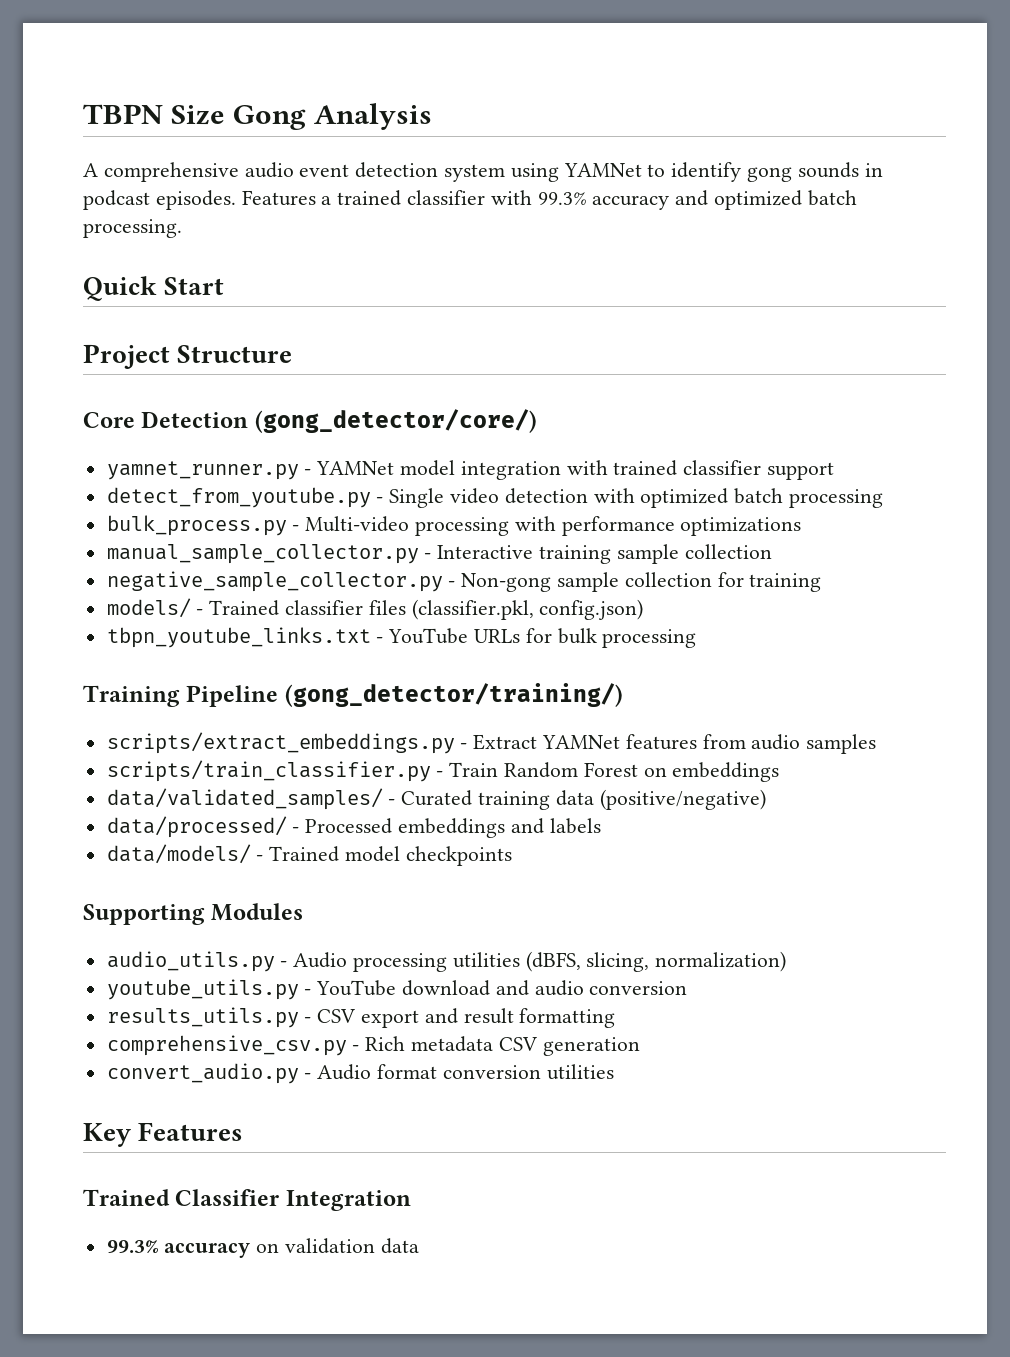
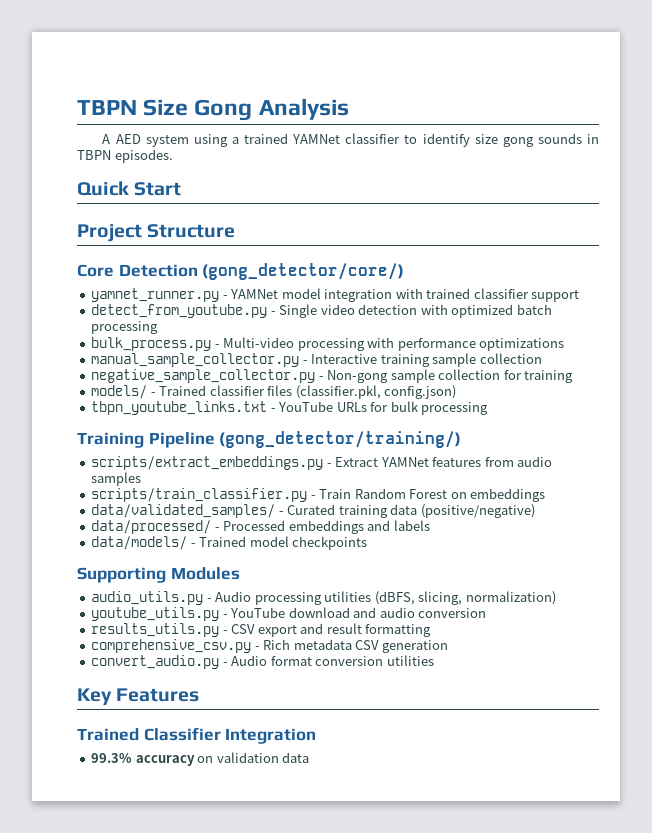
[103,162,642,182] comprehensive audio event detection system using YAMNet -> [115,133,401,147] AED system using a trained YAMNet classifier
(742, 172) none -> [474,134,498,144] size
[83,190,150,210] podcast -> [77,150,111,160] TBPN
[241,190,857,210] [83,219,182,238] Features a trained classifier with 99.3% accuracy and optimized batch processing. -> (173, 156) none

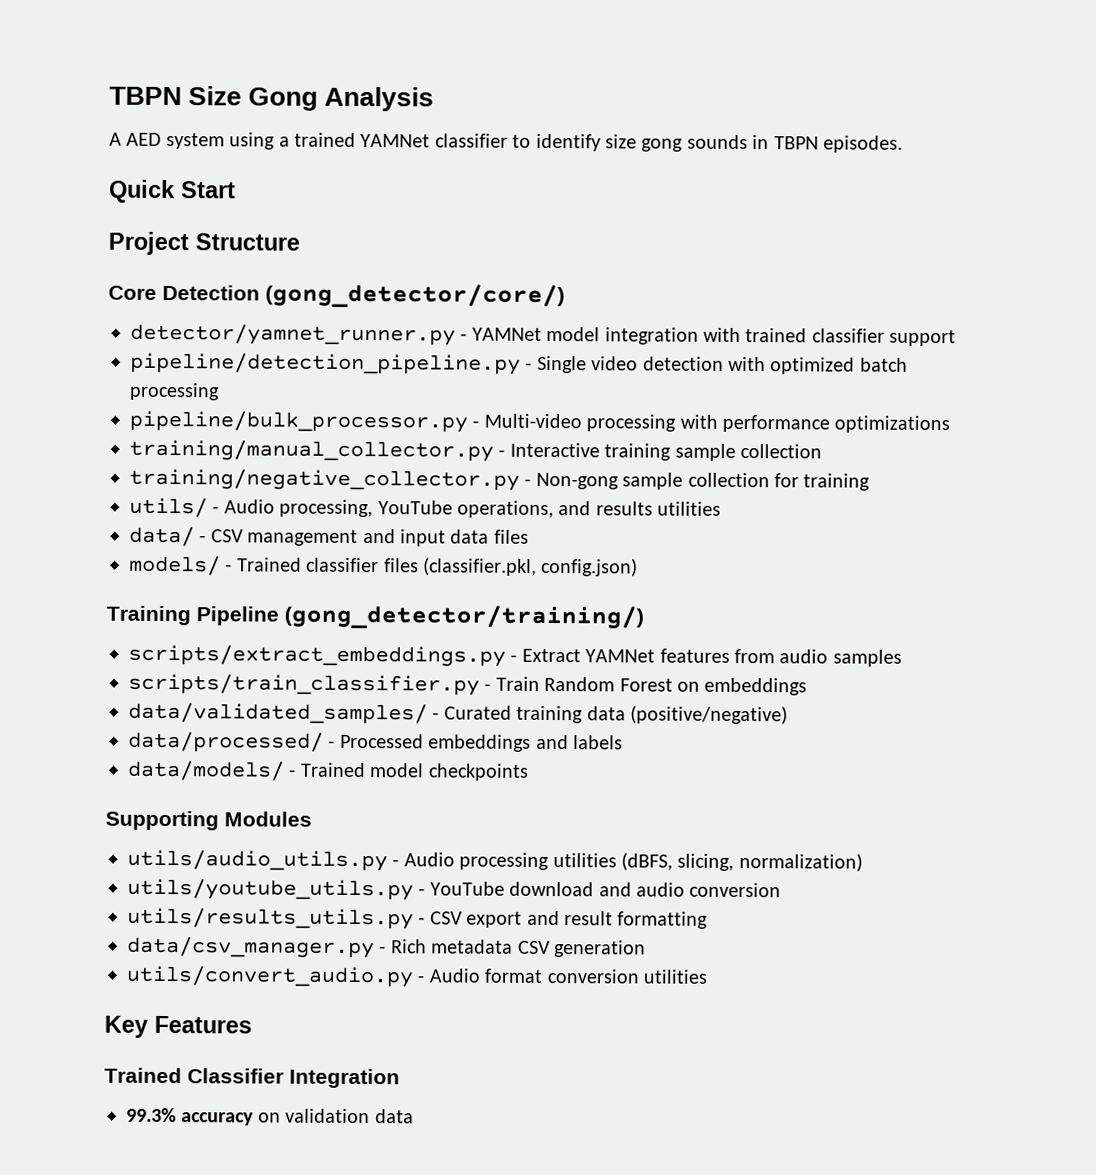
[91,288,220,302] yamnet_runner.py -> [130,323,456,346] detector/yamnet_runner.py
[91,304,268,318] detect_from_youtube.py -> [130,352,521,375] pipeline/detection_pipeline.py
[91,337,212,351] bulk_process.py -> [129,410,468,433] pipeline/bulk_processor.py
[91,353,300,367] manual_sample_collector.py -> [129,439,494,462] training/manual_collector.py
[91,369,316,383] negative_sample_collector.py -> [129,468,520,491] training/negative_collector.py
(574, 376) none -> [129,497,722,519] [129,526,529,547] // utils/ - Audio processing, YouTube operations, and results utilities // data/ - CSV management and input data files
[91,401,489,415] // tbpn_youtube_links.txt - YouTube URLs for bulk processing -> (639, 567) none
[91,591,204,605] audio_utils.py -> [127,849,388,872] utils/audio_utils.py
[91,607,220,621] youtube_utils.py -> [127,878,414,901] utils/youtube_utils.py
[91,623,220,637] results_utils.py -> [127,907,414,930] utils/results_utils.py
[91,639,252,653] comprehensive_csv.py -> [127,936,375,959] data/csv_manager.py
[91,655,220,669] convert_audio.py -> [126,965,414,988] utils/convert_audio.py

